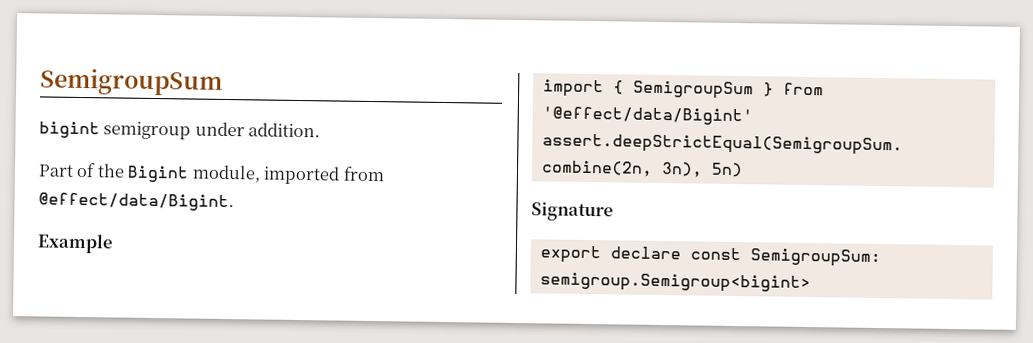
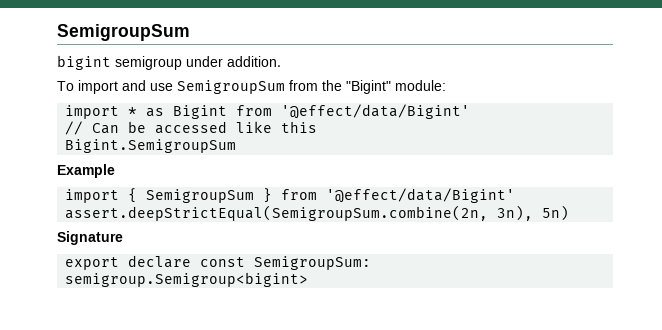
[38,162,385,185] [38,192,234,212] Part of the Bigint module, imported from @effect/data/Bigint. -> [57,80,446,94] [65,104,471,119] [65,121,318,135] [65,139,237,153] To import and use SemigroupSum from the "Bigint" module: // import * as Bigint from '@effect/data/Bigint' // // Can be accessed like this // Bigint.SemigroupSum

